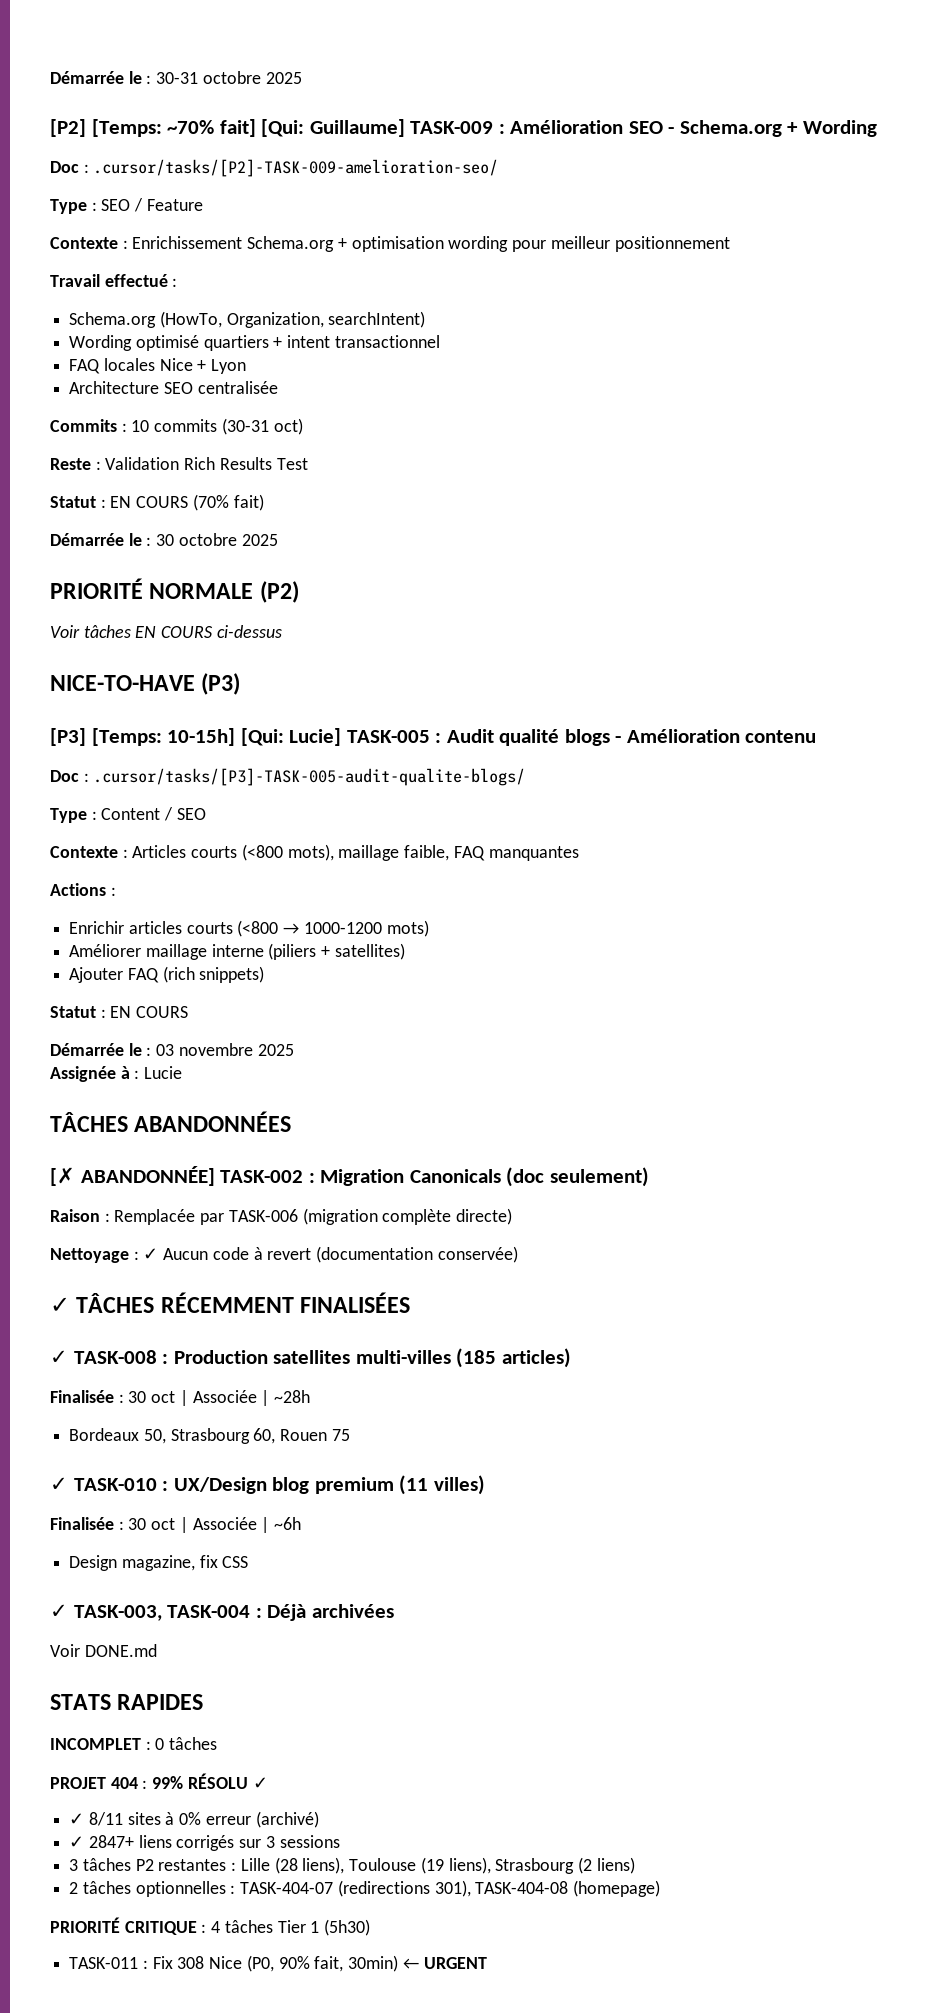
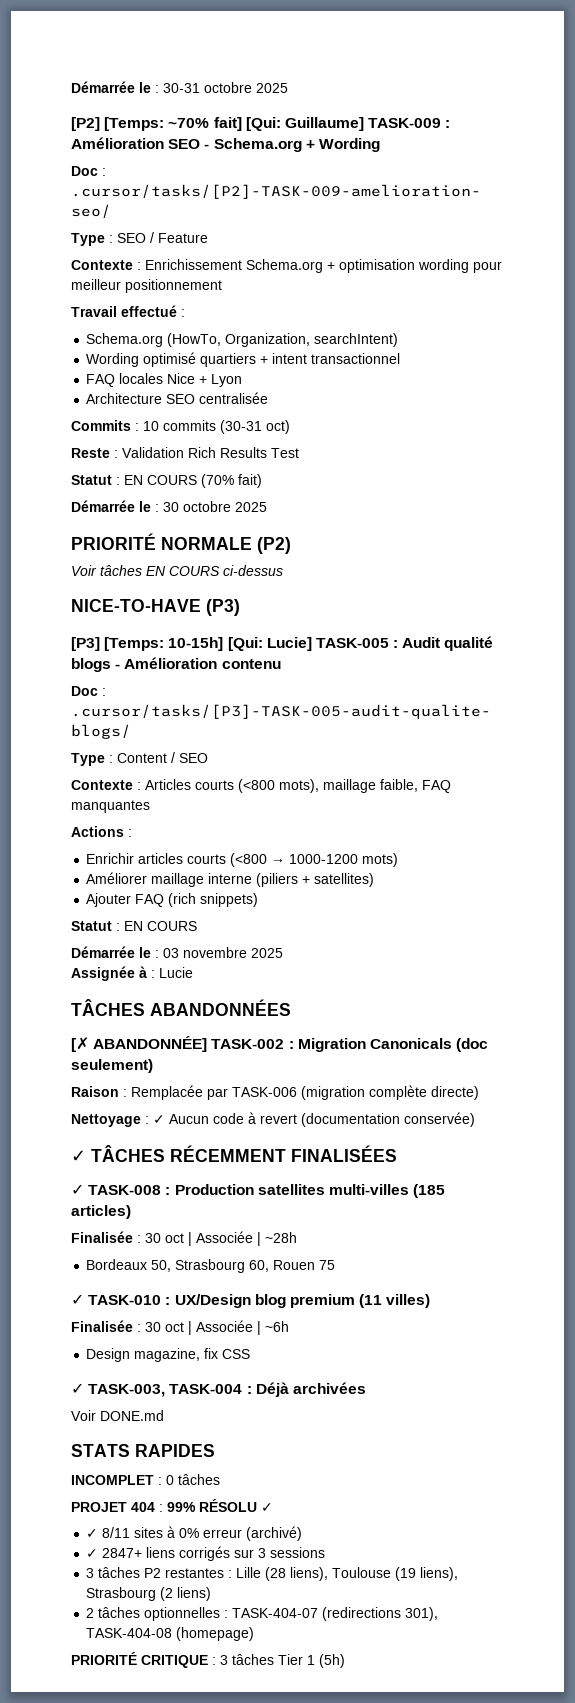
[211,1921,221,1933] 4 -> [220,1655,228,1665] 3
[324,1919,371,1936] [69,1955,487,1972] (5h30) // TASK-011 : Fix 308 Nice (P0, 90% fait, 30min) ← URGENT -> [319,1654,345,1668] (5h)

